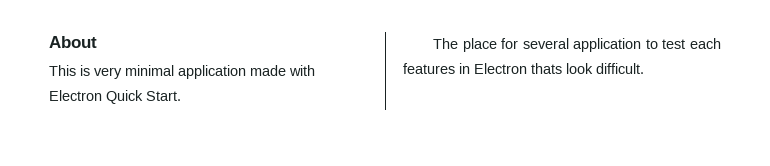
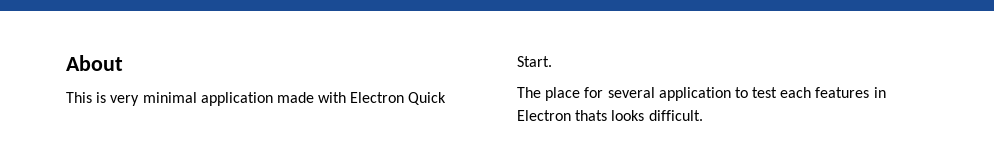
[566,63,593,74] look -> [611,110,645,121] looks

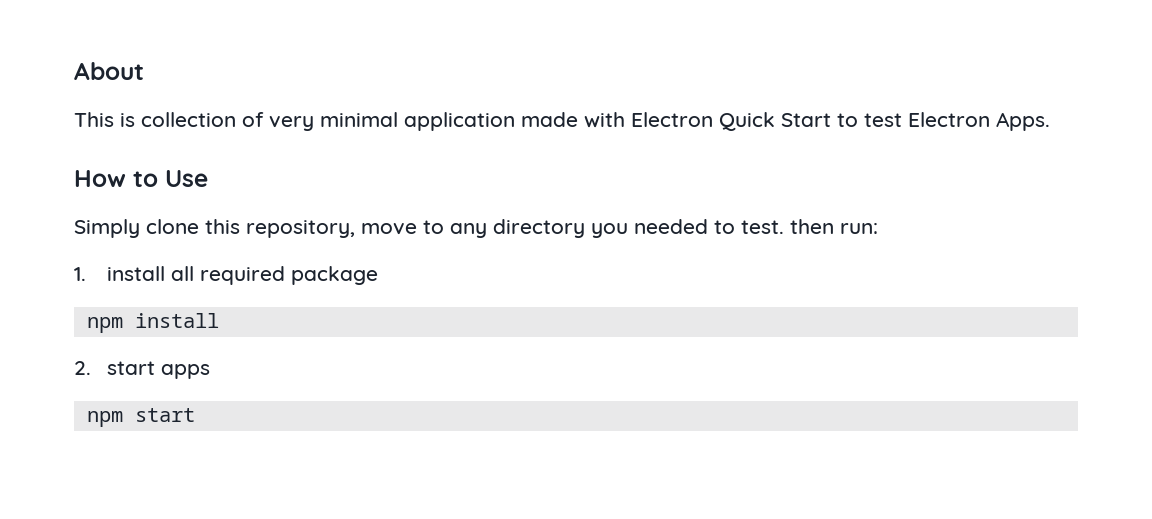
(107, 97) none -> [141,112,264,127] collection of
[517,56,552,67] [517,87,886,101] [517,110,703,121] Start. // The place for several application to test each features in Electron thats looks difficult. -> [781,112,1050,131] [74,170,208,187] [74,219,878,238] [74,266,378,285] [86,313,219,333] [74,361,210,379] [86,408,195,427] Start to test Electron Apps. // How to Use // Simply clone this repository, move to any directory you needed to test. then run: // 1. install all required package // npm install // 2. start apps // npm start

